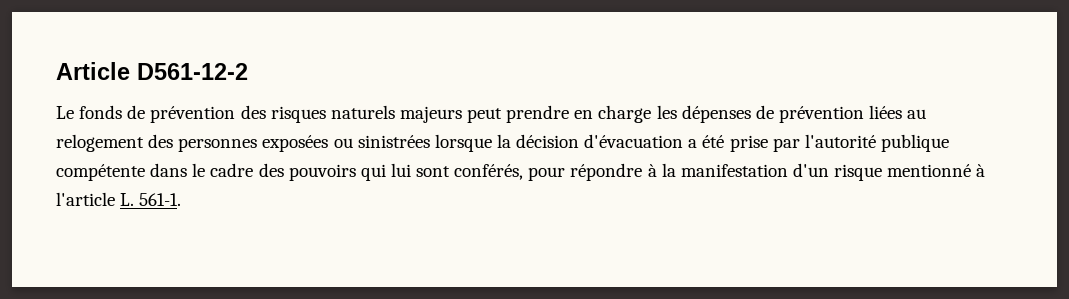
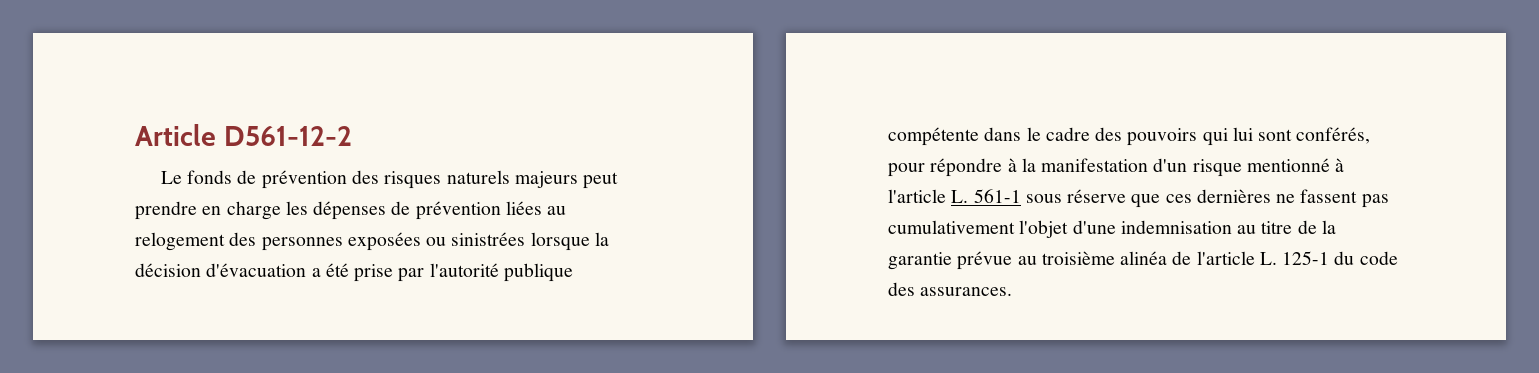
[139,193,182,206] 561-1. -> [973,189,1389,208] [888,220,1336,238] [888,251,1398,270] [888,282,1013,296] 561-1 sous réserve que ces dernières ne fassent pas cumulativement l'objet d'une indemnisation au titre de la garantie prévue au troisième alinéa de l'article L. 125-1 du code des assurances.

